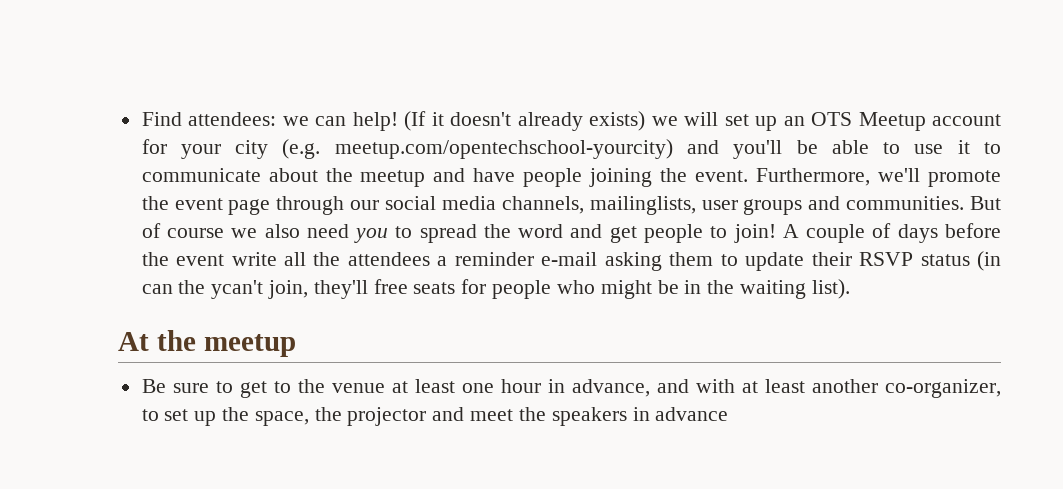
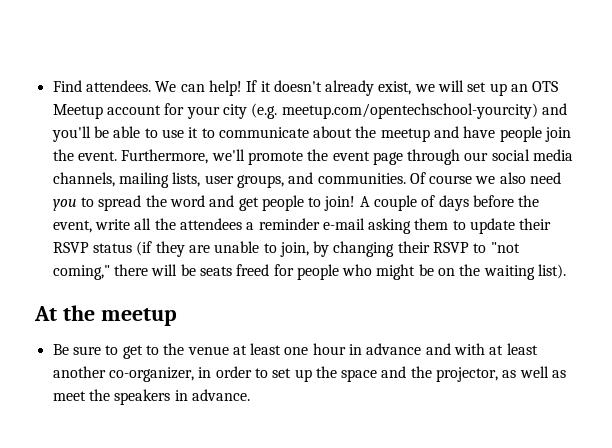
[188,112,309,126] attendees: we -> [85,80,177,92] attendees. We
[404,111,427,131] (If -> [246,80,258,92] If
[589,111,646,131] exists) -> [378,81,412,95] exist,
[589,168,653,187] joining -> [545,127,572,142] join
[589,196,1002,215] [141,223,161,238] mailinglists, user groups and communities. But of -> [118,172,426,188] mailing lists, user groups, and communities. Of
[176,254,225,266] event -> [52,220,92,233] event,
[977,251,1002,271] [141,279,456,299] (in can the ycan't join, they'll free seats -> [136,241,520,257] [52,264,270,280] (if they are unable to join, by changing their RSVP to "not coming," there will be seats freed
[684,280,702,294] in -> [438,268,456,276] on
[571,379,650,397] advance, -> [366,343,422,355] advance
(1001, 388) none -> [198,366,252,378] in order
[254,407,465,426] space, the projector and -> [341,366,567,382] space and the projector, as well as
[655,407,729,421] advance -> [191,389,250,401] advance.

